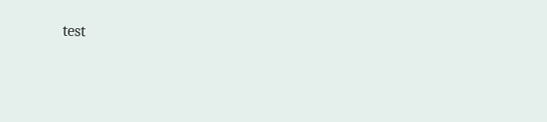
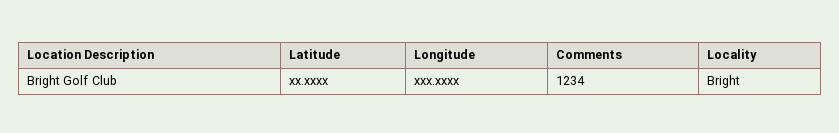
[62,25,87,37] test -> [26,49,155,62] [288,49,340,59] [413,49,475,62] [555,50,622,59] [706,49,757,62] [26,75,117,88] [288,78,328,85] [413,78,459,85] [555,76,585,85] [706,75,740,88] Location Description | Latitude | Longitude | Comments | Locality // Bright Golf Club | xx.xxxx | xxx.xxxx | 1234 | Bright

